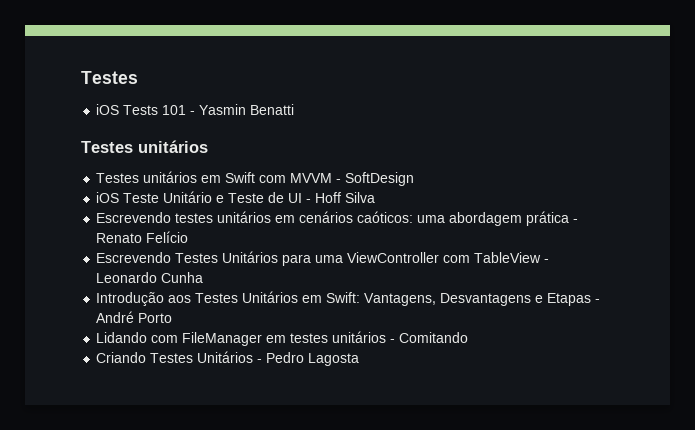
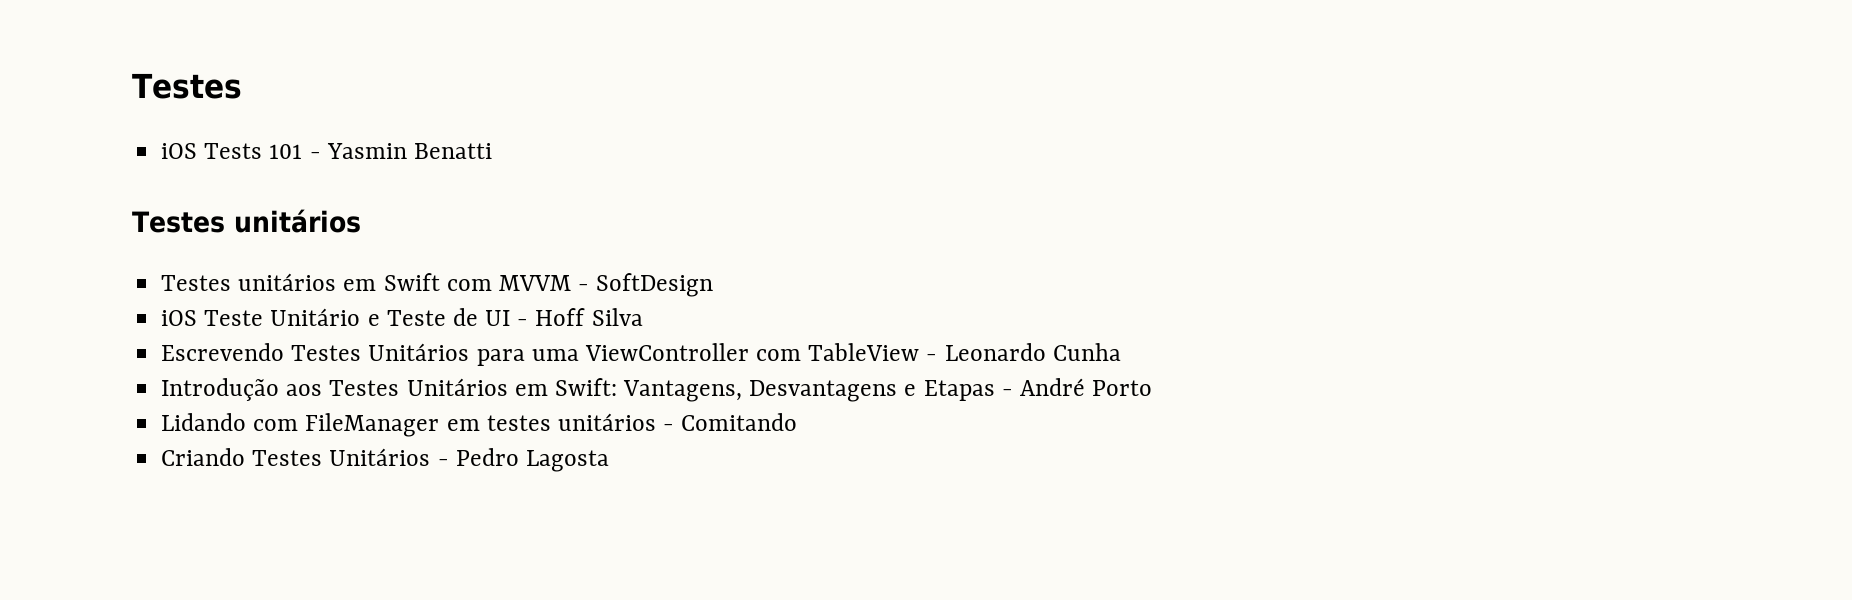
[96,211,579,226] [96,231,189,243] // Escrevendo testes unitários em cenários caóticos: uma abordagem prática - Renato Felício -> (643, 317) none

